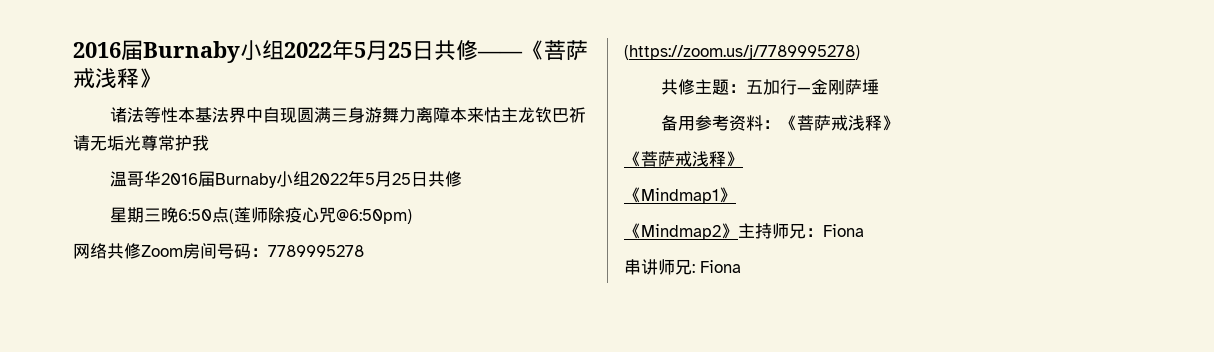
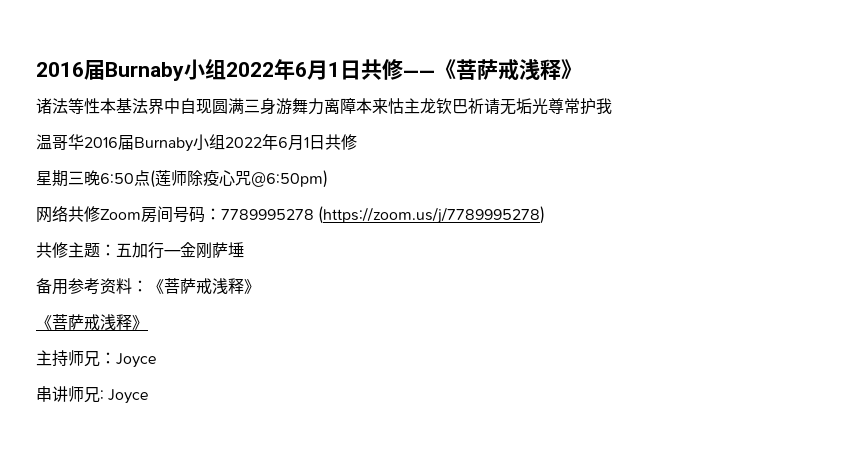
[73,39,412,63] 2016届Burnaby小组2022年5月25 -> [36,59,340,81] 2016届Burnaby小组2022年6月1
[365,171,412,187] 5月25 -> [278,135,309,151] 6月1
[624,187,736,204] [624,223,738,240] 《Mindmap1》 // 《Mindmap2》 -> (148, 322) none
[823,224,864,237] Fiona -> [116,353,157,368] Joyce
[700,260,741,273] Fiona -> [108,389,150,404] Joyce

